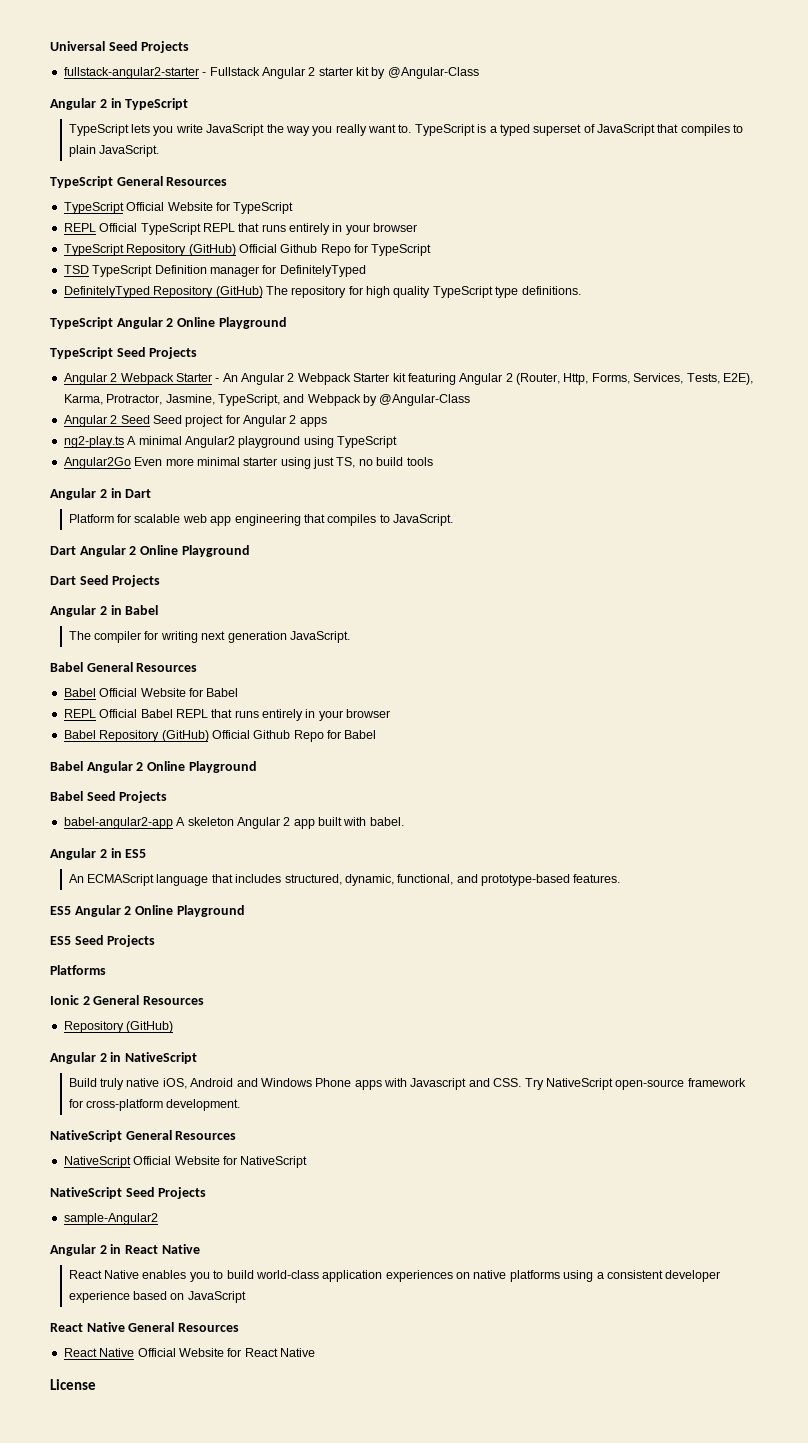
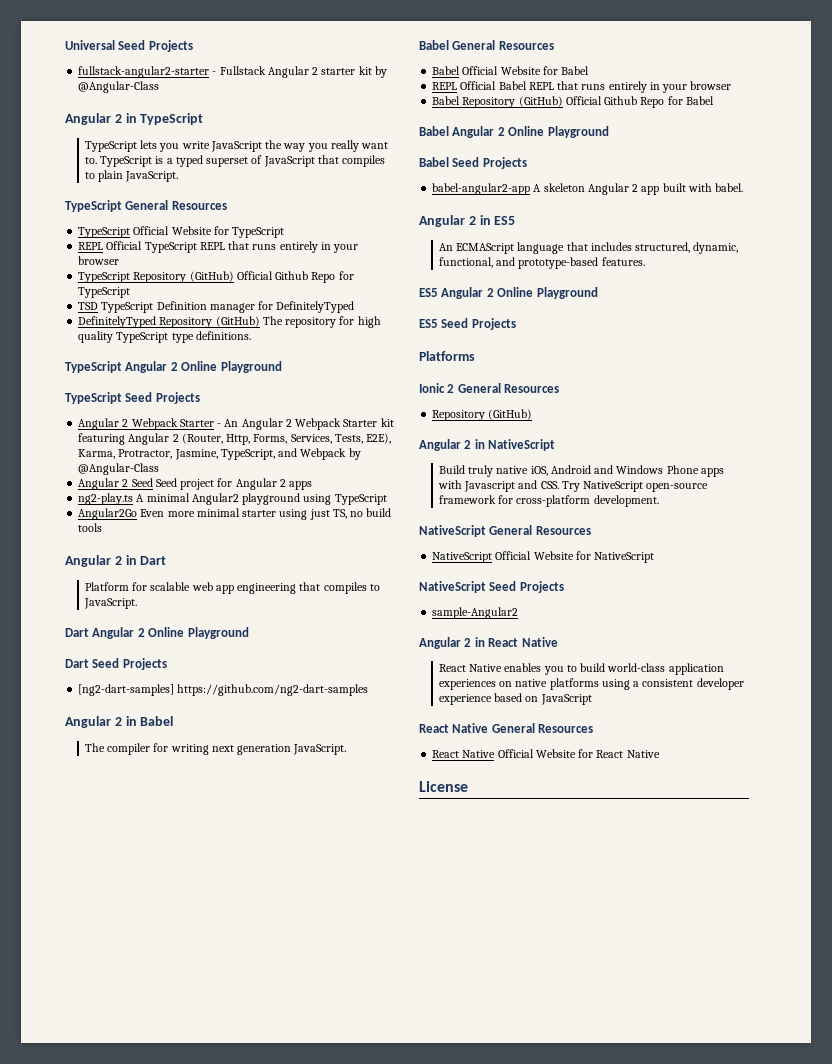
(161, 581) none -> [78,684,369,696] // [ng2-dart-samples] https://github.com/ng2-dart-samples

